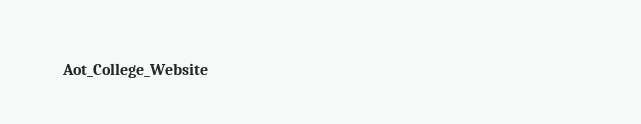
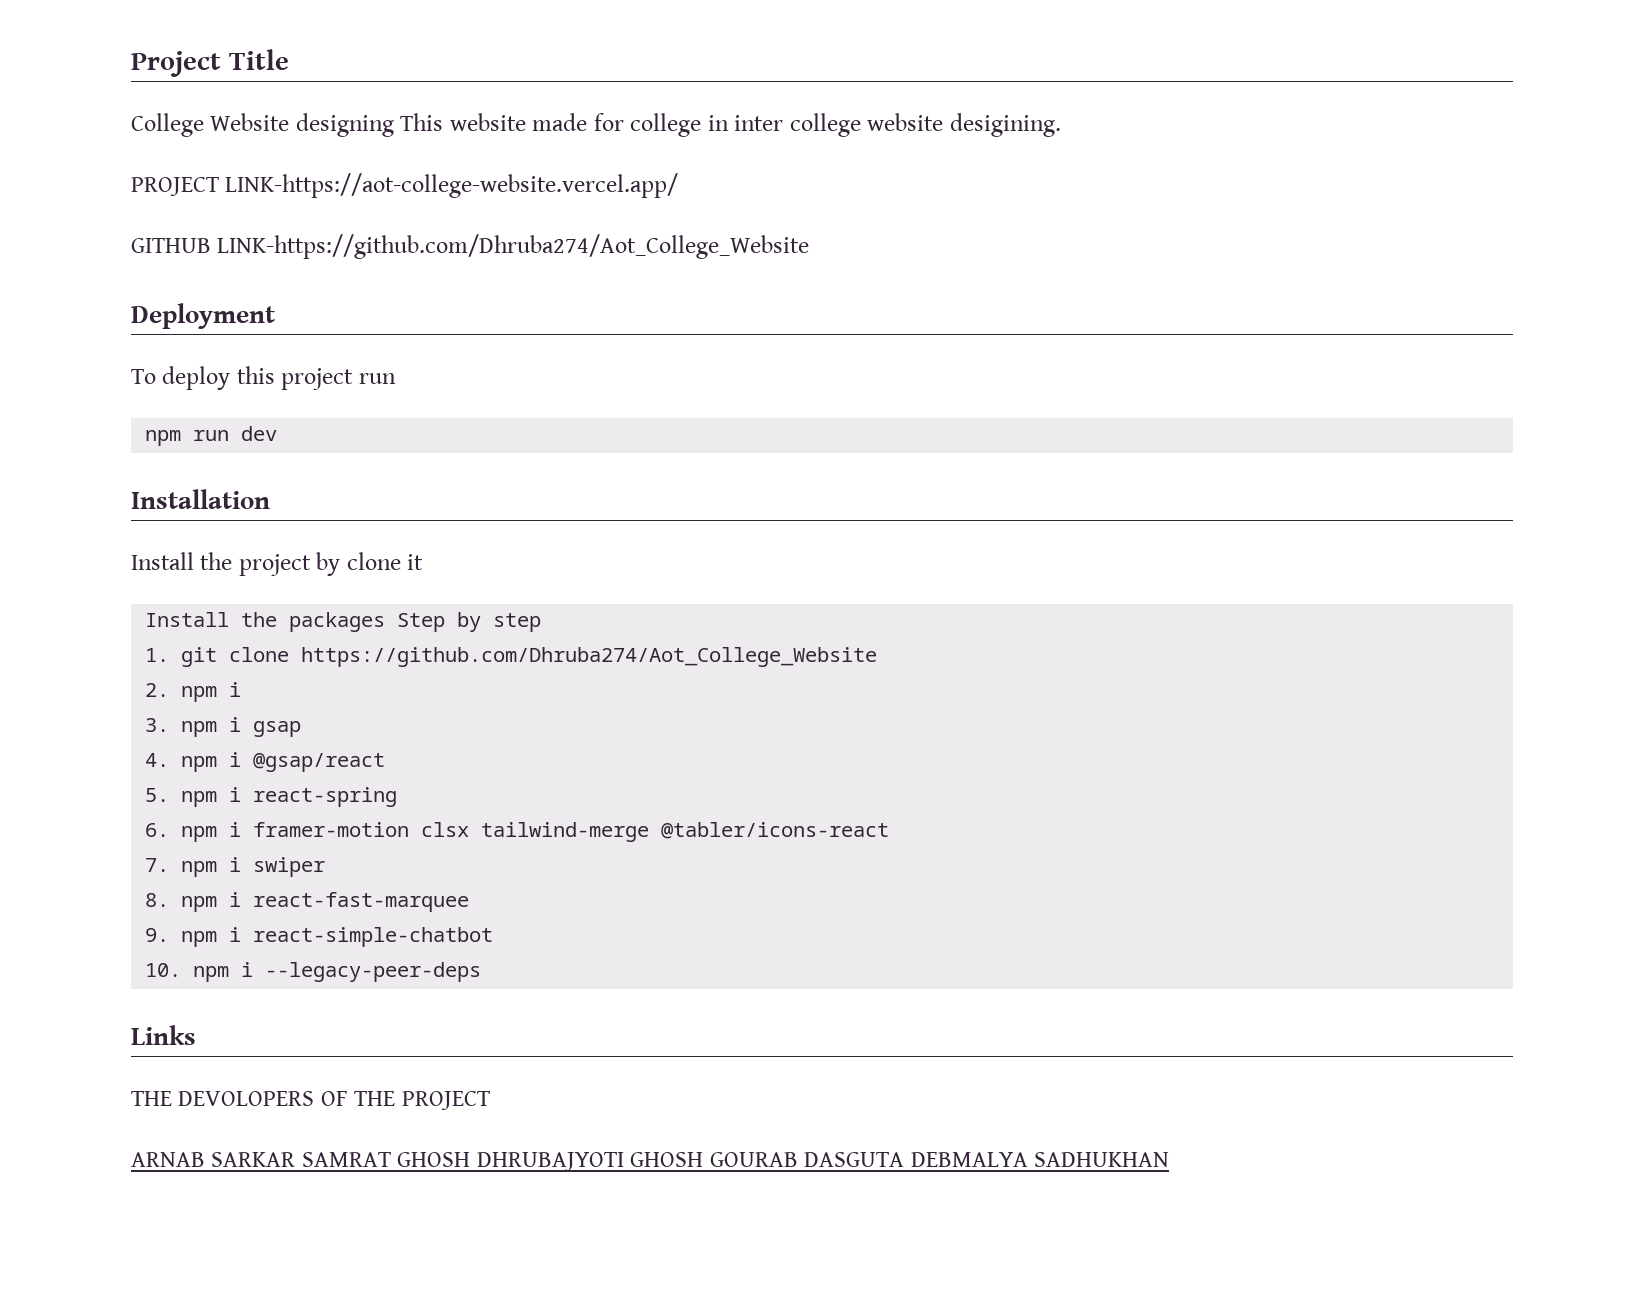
[62,63,208,78] Aot_College_Website -> [131,49,289,77] [131,113,1061,137] [131,173,679,198] [131,234,810,259] [131,303,275,329] [131,366,396,390] [145,426,278,446] [131,489,270,509] [131,552,424,576] [145,612,542,632] [145,647,878,667] [145,682,242,702] [145,717,302,737] [145,752,386,772] [145,787,398,807] [145,822,890,842] [145,857,326,877] [145,892,470,912] [145,927,494,947] [145,962,482,982] [131,1025,196,1045] [131,1091,490,1110] [131,1152,1170,1171] Project Title // College Website designing This website made for college in inter college website desigining. // PROJECT LINK-https://aot-college-website.vercel.app/ // GITHUB LINK-https://github.com/Dhruba274/Aot_College_Website // Deployment // To deploy this project run // npm run dev // Installation // Install the project by clone it // Install the packages Step by step // 1. git clone https://github.com/Dhruba274/Aot_College_Website // 2. npm i // 3. npm i gsap // 4. npm i @gsap/react // 5. npm i react-spring // 6. npm i framer-motion clsx tailwind-merge @tabler/icons-react // 7. npm i swiper // 8. npm i react-fast-marquee // 9. npm i react-simple-chatbot // 10. npm i --legacy-peer-deps // Links // THE DEVOLOPERS OF THE PROJECT // ARNAB SARKAR SAMRAT GHOSH DHRUBAJYOTI GHOSH GOURAB DASGUTA DEBMALYA SADHUKHAN

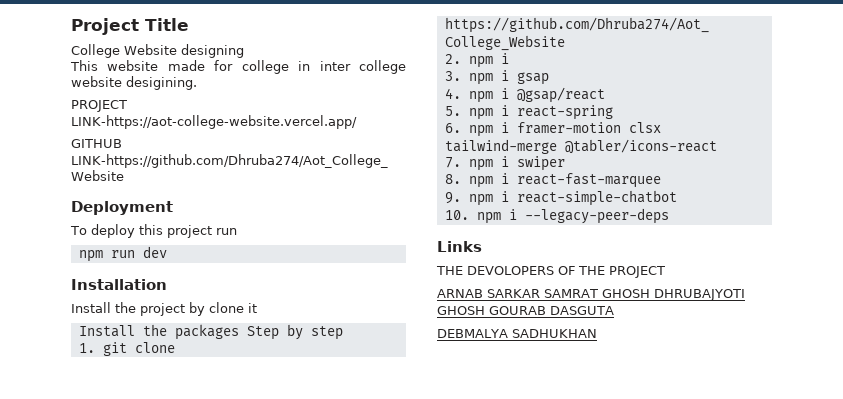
(394, 125) none -> (244, 51) //
(905, 1159) none -> (614, 310) //

